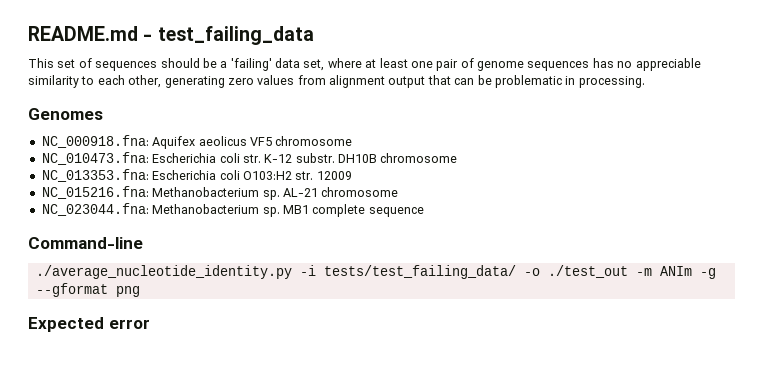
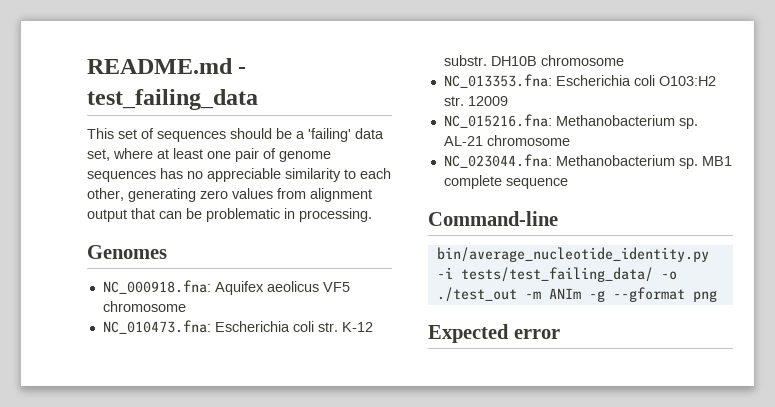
[35,265,292,279] ./average_nucleotide_identity.py -> [436,247,709,262] bin/average_nucleotide_identity.py

